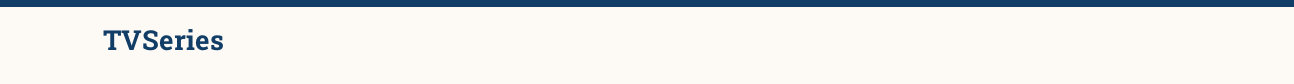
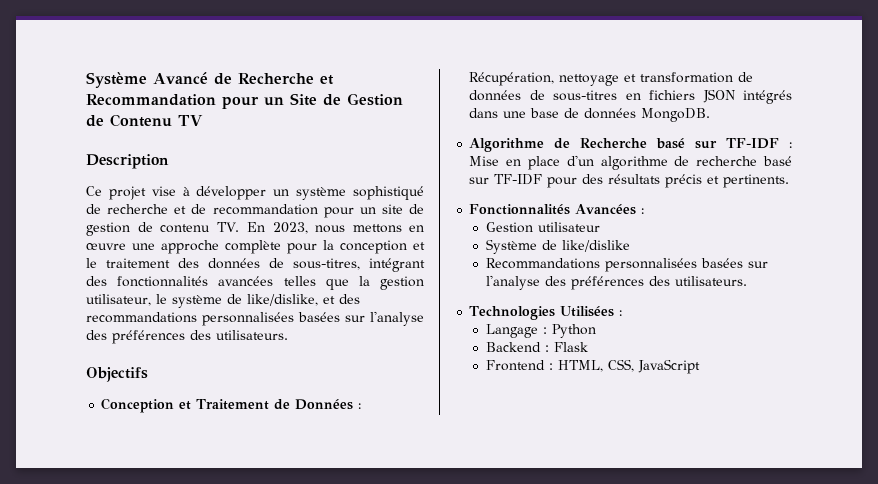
[103,29,224,51] TVSeries -> [86,72,334,88] [86,93,403,109] [86,114,203,127] [86,154,169,169] [86,186,424,200] [86,204,424,218] [86,222,424,236] [86,240,425,254] [86,258,425,272] [86,276,424,290] [86,294,360,308] [86,311,424,326] [86,330,288,344] [86,367,148,382] [101,398,362,413] [469,72,754,86] [469,89,792,104] [469,108,711,122] [469,138,792,152] [469,155,792,170] [469,174,790,188] [469,204,645,215] [485,222,600,233] [485,239,630,254] [485,258,768,272] [485,275,747,290] [469,306,623,320] [485,324,596,338] [485,342,588,352] [485,359,700,374] Système Avancé de Recherche et Recommandation pour un Site de Gestion de Contenu TV // Description // Ce projet vise à développer un système sophistiqué de recherche et de recommandation pour un site de gestion de contenu TV. En 2023, nous mettons en œuvre une approche complète pour la conception et le traitement des données de sous-titres, intégrant des fonctionnalités avancées telles que la gestion utilisateur, le système de like/dislike, et des recommandations personnalisées basées sur l'analyse des préférences des utilisateurs. // Objectifs // Conception et Traitement de Données : Récupération, nettoyage et transformation de données de sous-titres en fichiers JSON intégrés dans une base de données MongoDB. // Algorithme de Recherche basé sur TF-IDF : Mise en place d'un algorithme de recherche basé sur TF-IDF pour des résultats précis et pertinents. // Fonctionnalités Avancées : // Gestion utilisateur // Système de like/dislike // Recommandations personnalisées basées sur l'analyse des préférences des utilisateurs. // Technologies Utilisées : // Langage : Python // Backend : Flask // Frontend : HTML, CSS, JavaScript

